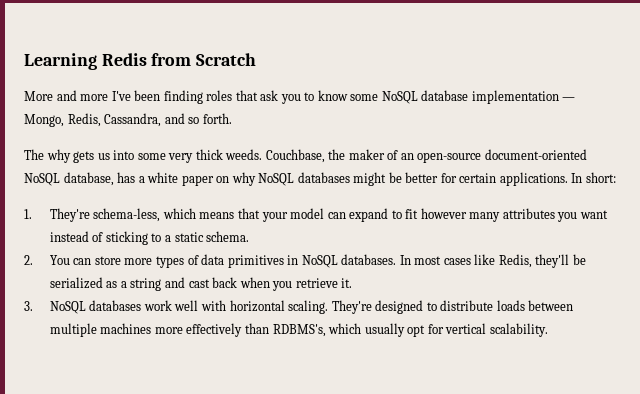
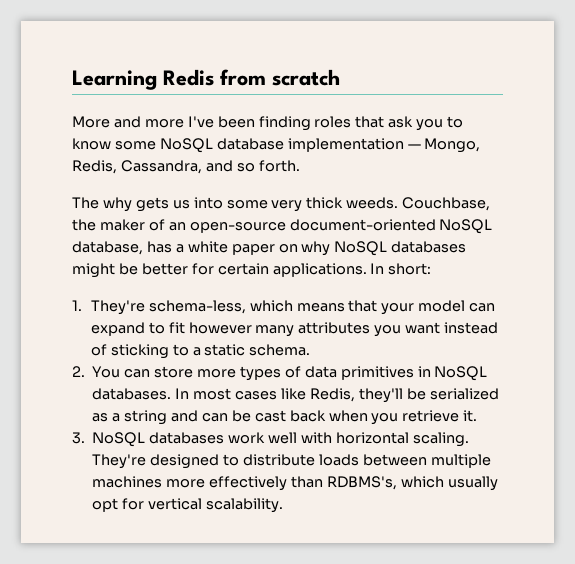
[196,53,257,66] Scratch -> [272,69,340,86] scratch
(185, 282) none -> [201,410,251,422] can be

